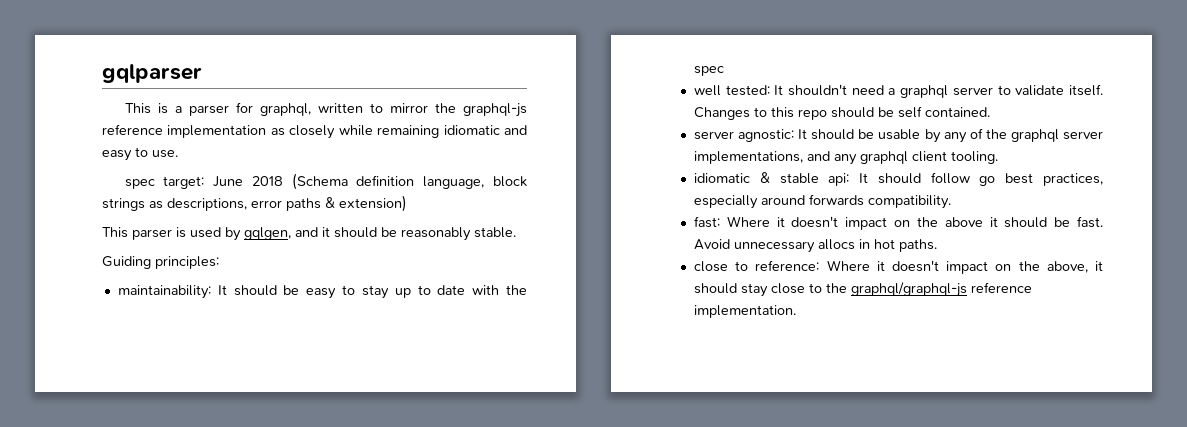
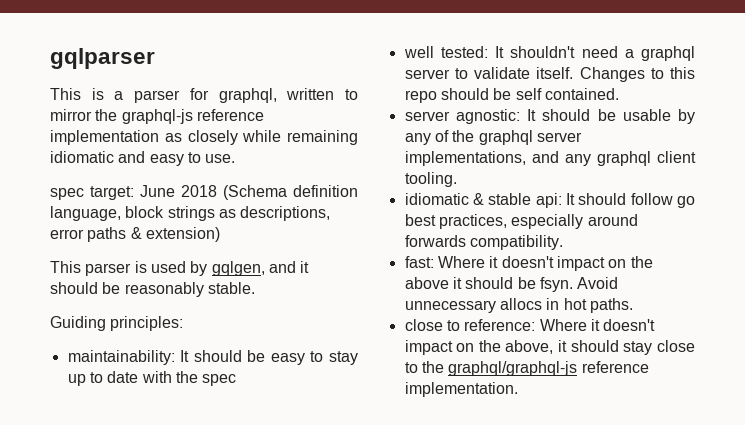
[1077,216,1103,228] fast. -> [539,277,573,292] fsyn.

